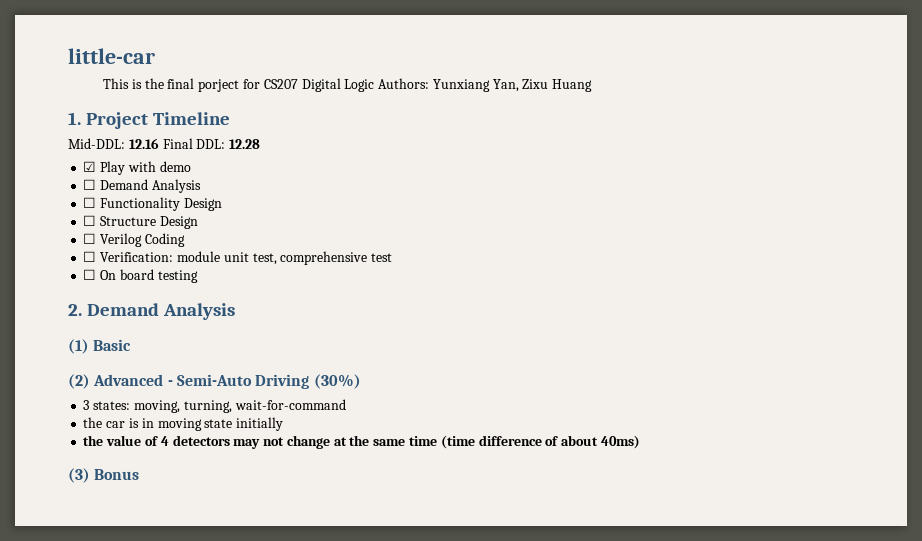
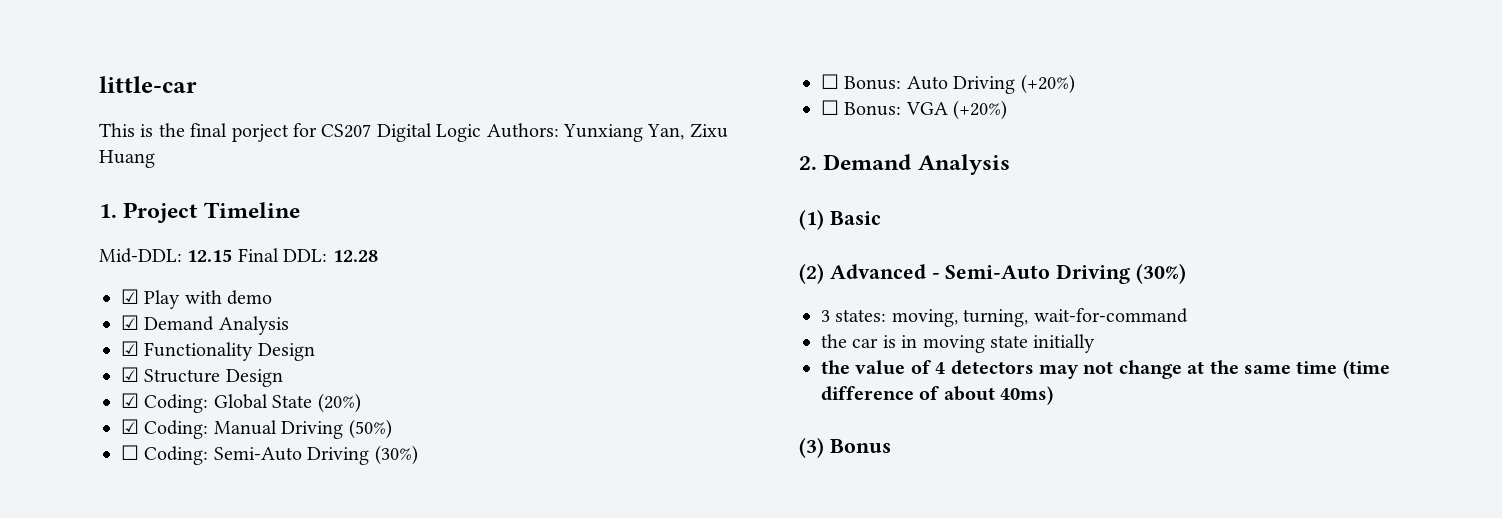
[128,138,159,149] 12.16 -> [187,249,233,262] 12.15
[83,179,201,193] [83,197,97,208] ☐ Demand Analysis // ☐ -> [121,315,289,335] [121,341,139,356] ☑ Demand Analysis // ☑
[83,215,97,226] ☐ -> [121,367,139,382] ☑
[83,233,185,247] [83,251,393,265] [83,269,198,283] ☐ Verilog Coding // ☐ Verification: module unit test, comprehensive test // ☐ On board testing -> [121,393,361,413] [121,419,392,439] [121,445,418,465] [821,74,1075,94] [821,100,1008,120] ☑ Coding: Global State (20%) // ☑ Coding: Manual Driving (50%) // ☐ Coding: Semi-Auto Driving (30%) // ☐ Bonus: Auto Driving (+20%) // ☐ Bonus: VGA (+20%)

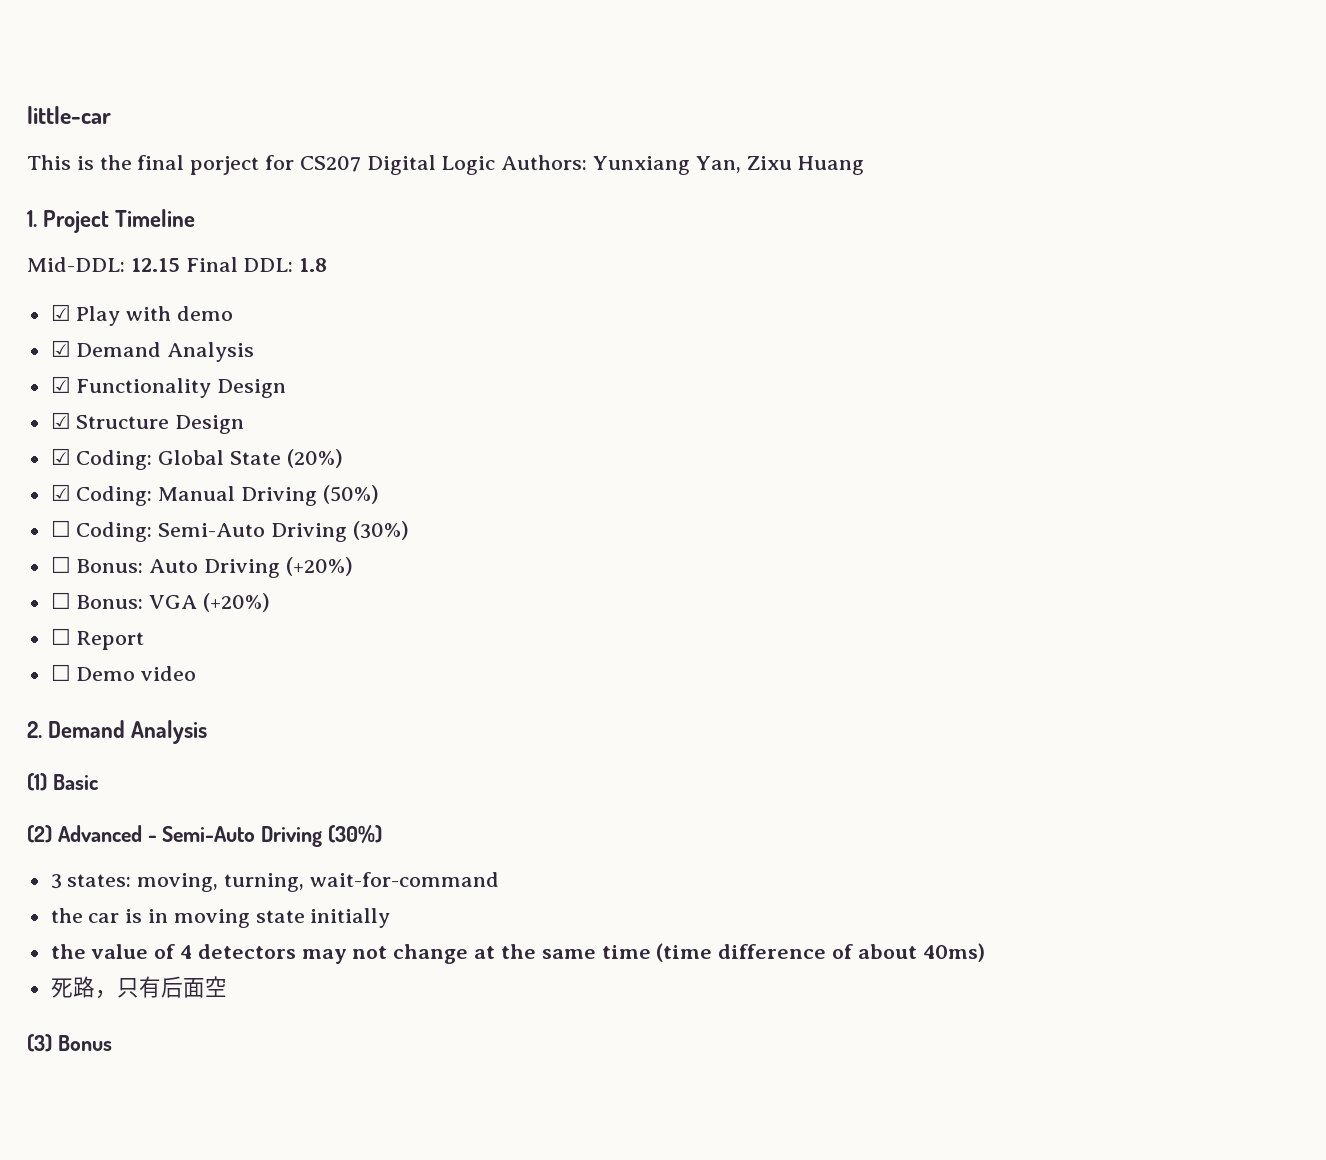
[332,250,378,262] 12.28 -> [299,258,328,272] 1.8
(1008, 110) none -> [50,628,145,650] [50,664,197,681] // ☐ Report // ☐ Demo video
(1054, 395) none -> [50,976,227,999] // 死路，只有后面空

